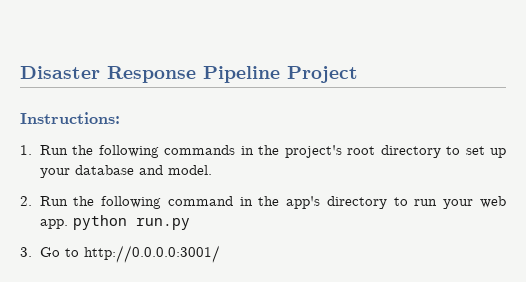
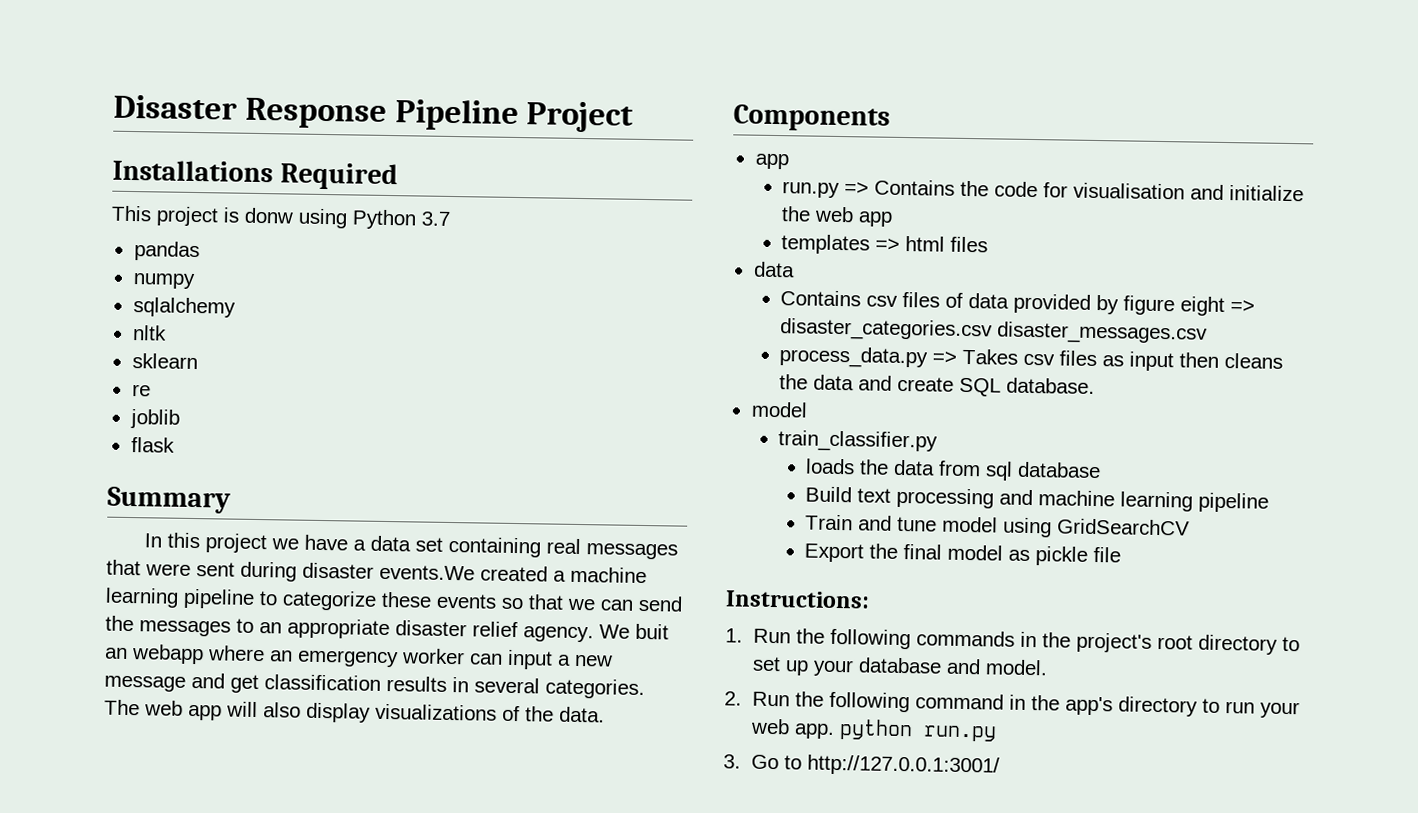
(358, 74) none -> [112,159,398,191] [111,205,450,230] [133,241,200,262] [132,273,195,289] [132,297,236,318] [131,325,167,341] [131,353,198,370] [131,384,151,397] [129,409,180,429] [130,437,175,453] [107,486,231,514] [144,532,679,560] [106,559,647,584] [105,587,683,612] [105,615,669,643] [105,644,613,670] [104,672,645,700] [104,699,605,723] [733,104,890,132] [754,153,789,170] [782,179,1305,202] [781,206,894,227] [781,234,989,255] [753,261,795,278] [780,290,1256,317] [780,318,1209,345] [779,346,1284,372] [779,374,1096,397] [750,401,808,418] [778,430,939,453] [805,458,1102,481] [805,486,1270,513] [805,514,1191,538] [804,543,1122,566] // Installations Required // This project is donw using Python 3.7 // pandas // numpy // sqlalchemy // nltk // sklearn // re // joblib // flask // Summary // In this project we have a data set containing real messages that were sent during disaster events.We created a machine learning pipeline to categorize these events so that we can send the messages to an appropriate disaster relief agency. We buit an webapp where an emergency worker can input a new message and get classification results in several categories. The web app will also display visualizations of the data. // Components // app // run.py => Contains the code for visualisation and initialize the web app // templates => html files // data // Contains csv files of data provided by figure eight => disaster_categories.csv disaster_messages.csv // process_data.py => Takes csv files as input then cleans the data and create SQL database. // model // train_classifier.py // loads the data from sql database // Build text processing and machine learning pipeline // Train and tune model using GridSearchCV // Export the final model as pickle file
[83,245,220,263] http://0.0.0.0:3001/ -> [806,754,1000,777] http://127.0.0.1:3001/

